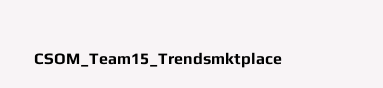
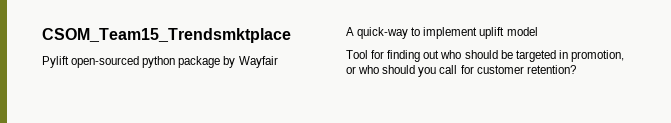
(282, 60) none -> [42,56,278,68] [346,27,538,39] [346,50,624,62] [346,65,576,77] // Pylift open-sourced python package by Wayfair // A quick-way to implement uplift model // Tool for finding out who should be targeted in promotion, or who should you call for customer retention?

